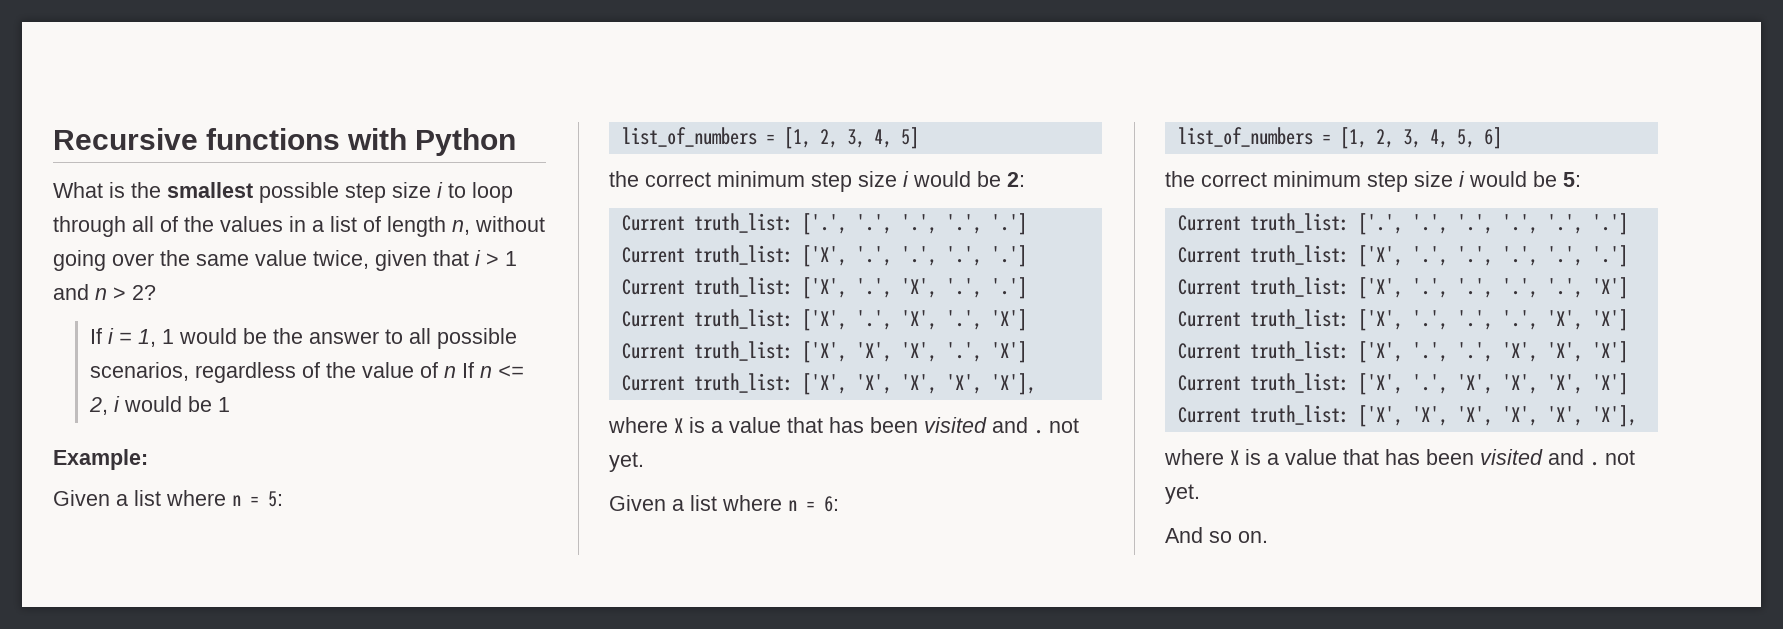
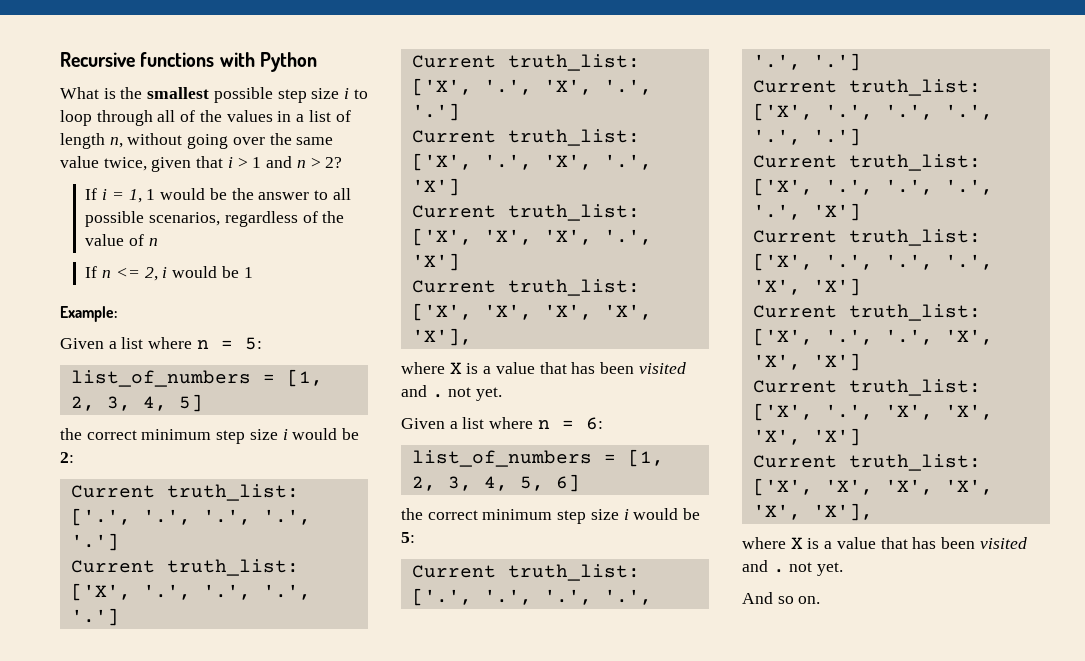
(457, 372) none -> (158, 242) //

